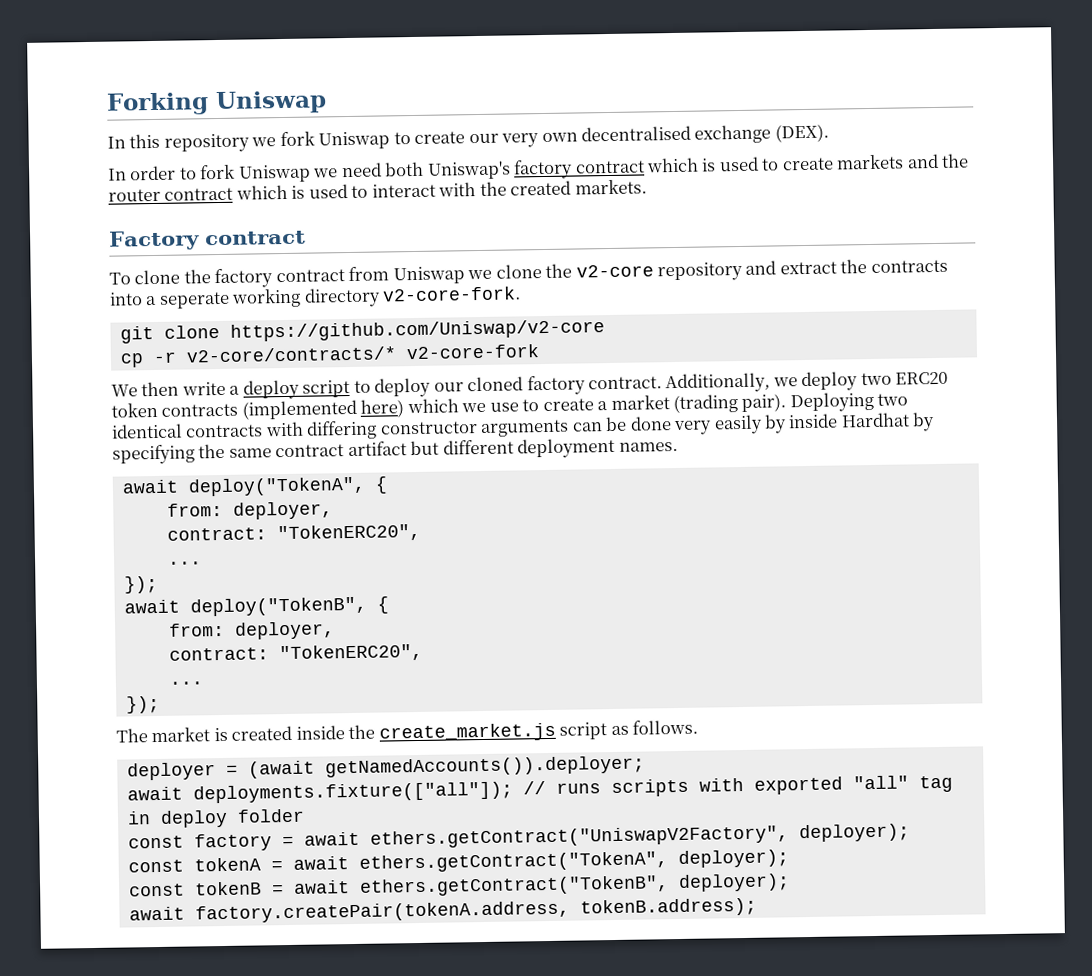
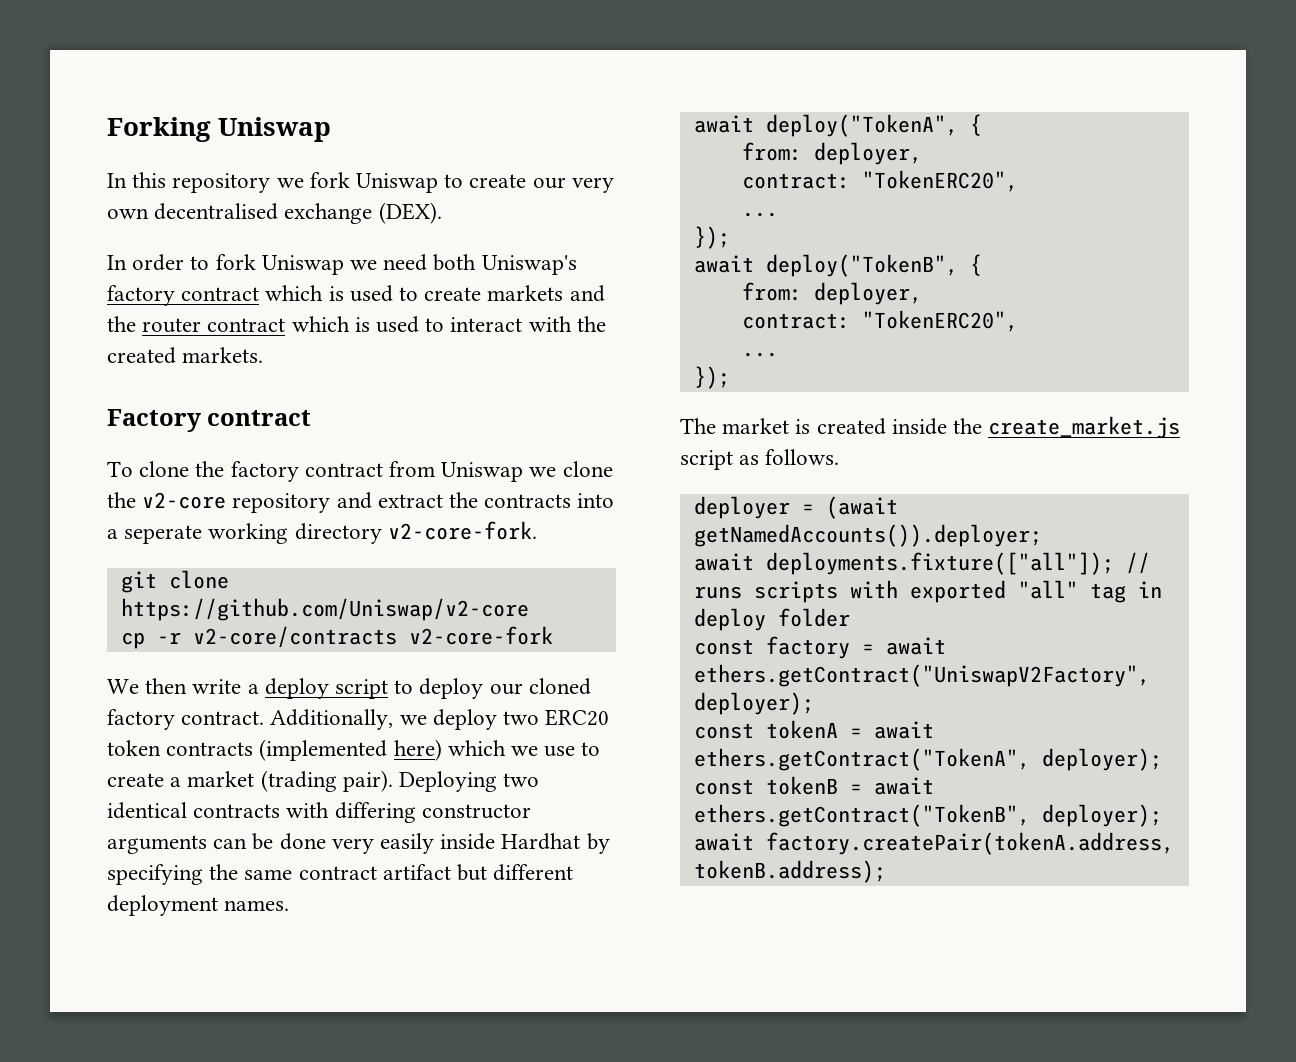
[185,346,397,363] v2-core/contracts/* -> [192,626,397,648] v2-core/contracts
[764,414,788,434] by -> (435, 843) none

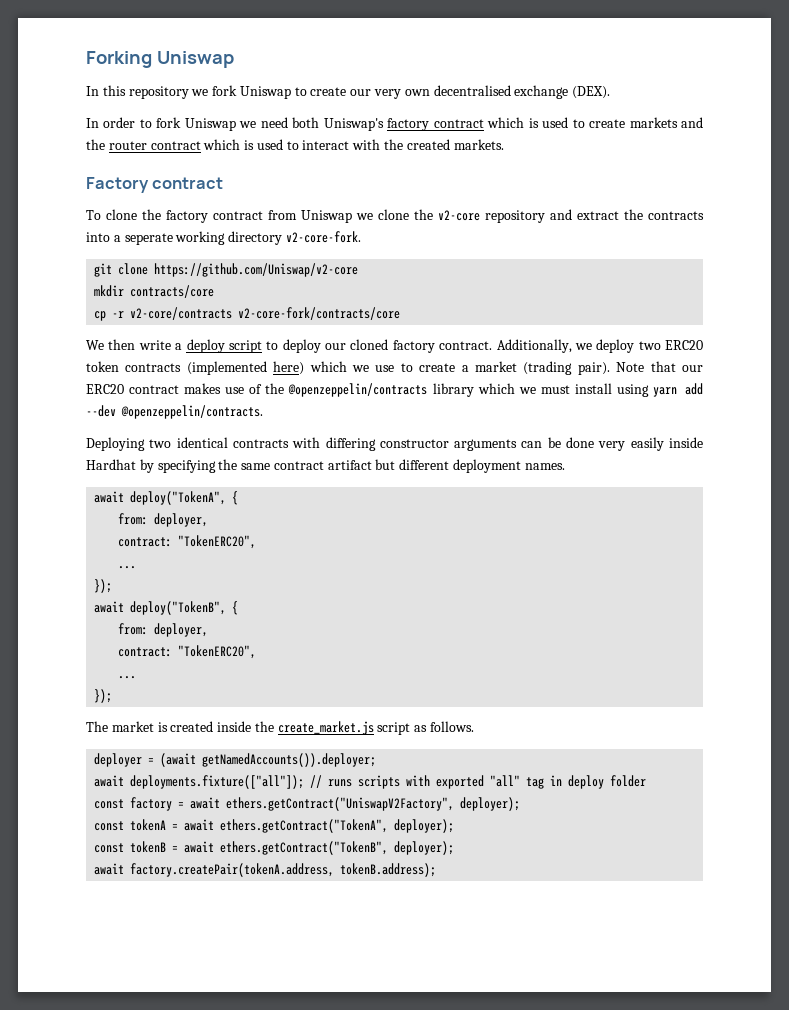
(529, 609) none -> [94,285,215,298] // mkdir contracts/core
[408,626,553,645] v2-core-fork -> [238,307,401,320] v2-core-fork/contracts/core
(393, 781) none -> [616,361,703,372] [86,383,704,397] [86,405,263,419] Note that our ERC20 contract makes use of the @openzeppelin/contracts library which we must install using yarn add --dev @openzeppelin/contracts. //

